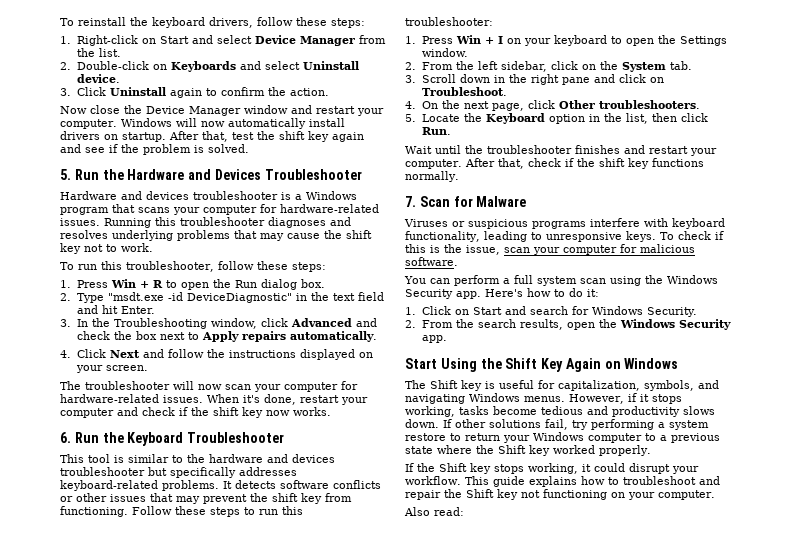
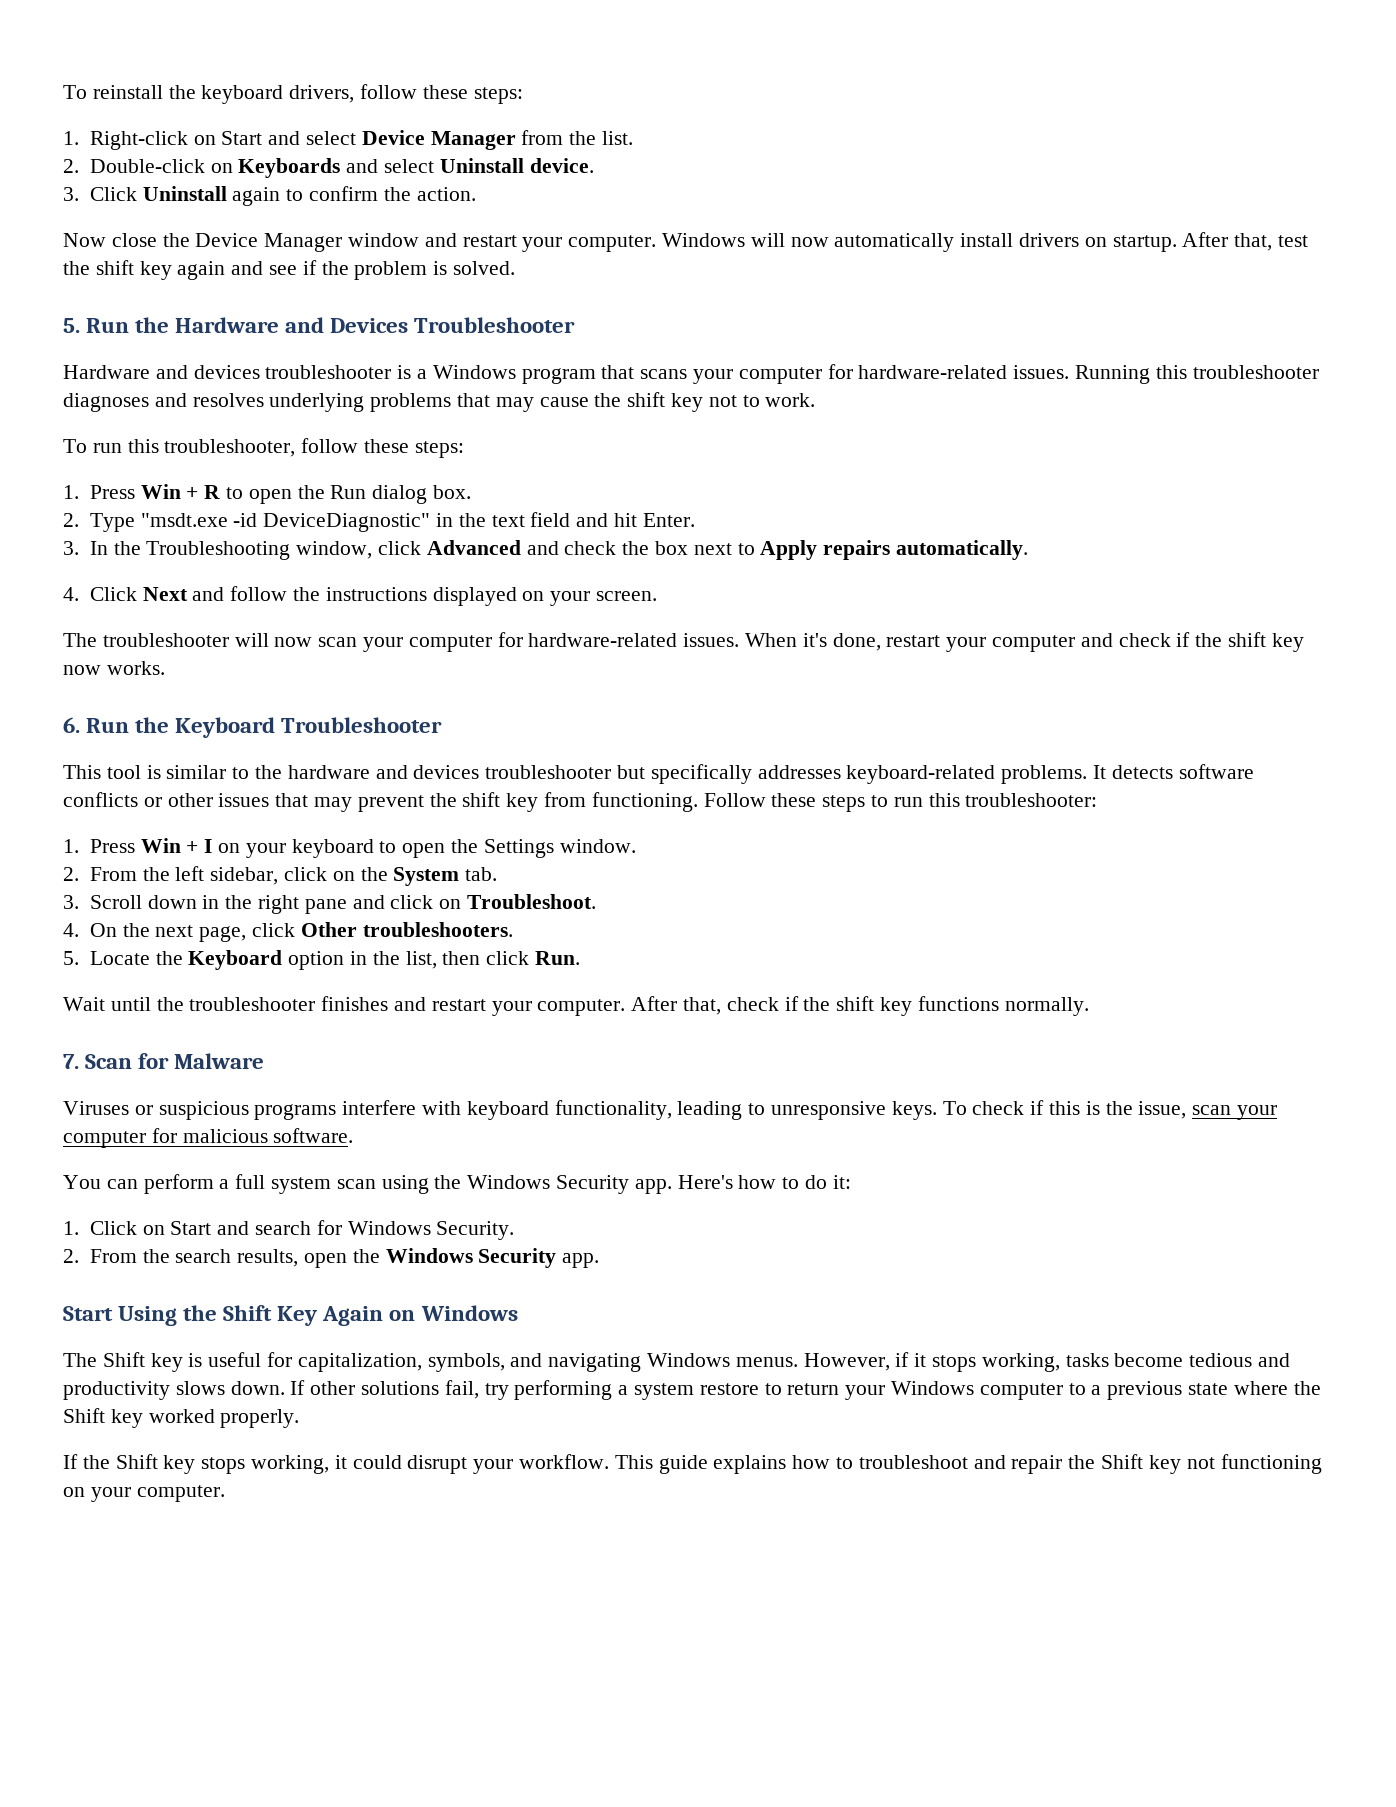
[404,507,464,516] // Also read: -> (225, 1493) none

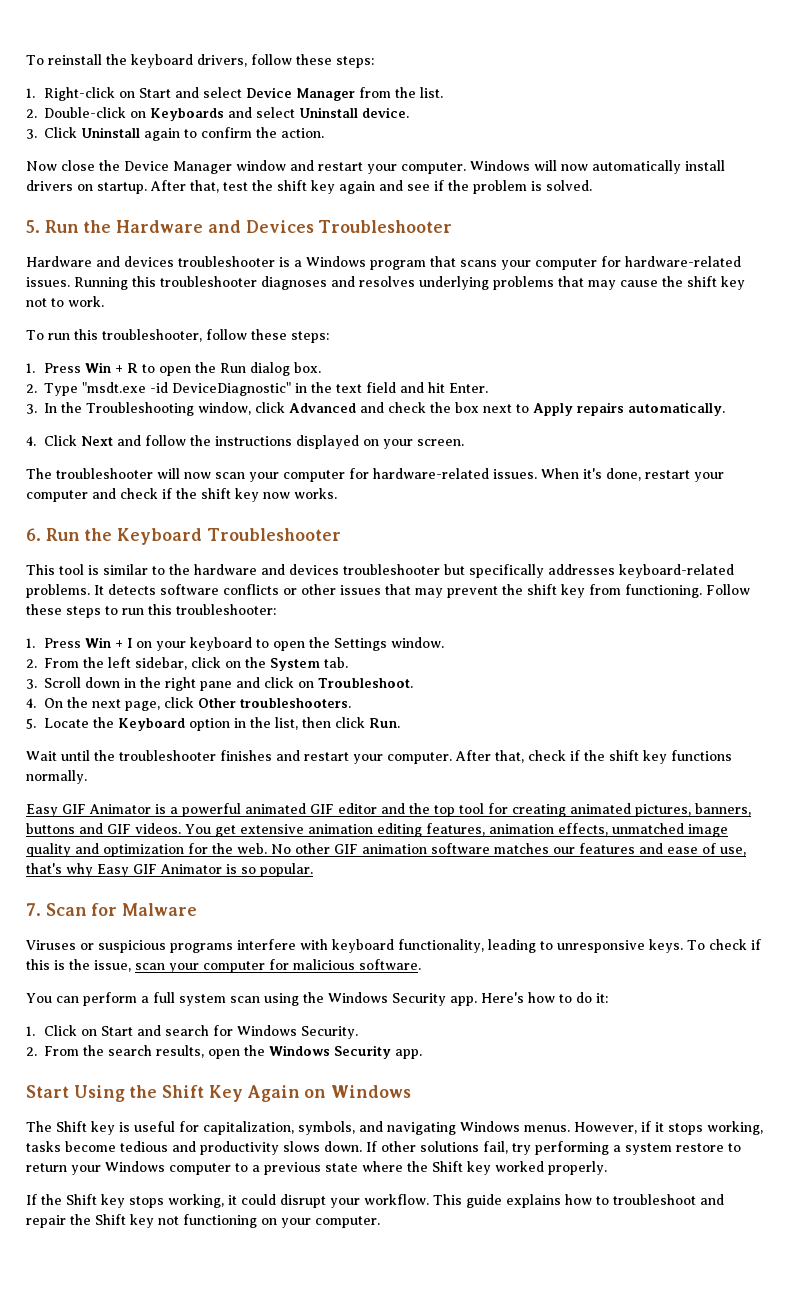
(1089, 1006) none -> [26,803,751,817] [26,823,728,837] [26,843,746,857] [26,863,313,877] // Easy GIF Animator is a powerful animated GIF editor and the top tool for creating animated pictures, banners, buttons and GIF videos. You get extensive animation editing features, animation effects, unmatched image quality and optimization for the web. No other GIF animation software matches our features and ease of use, that's why Easy GIF Animator is so popular.

